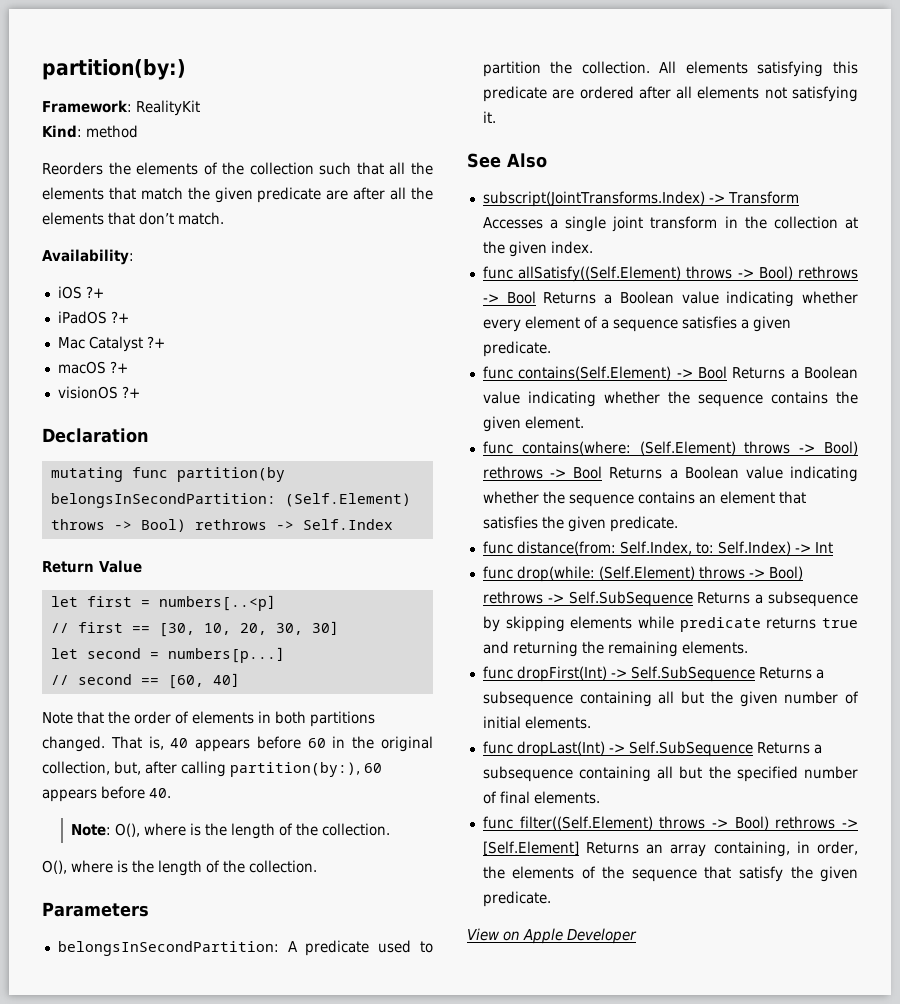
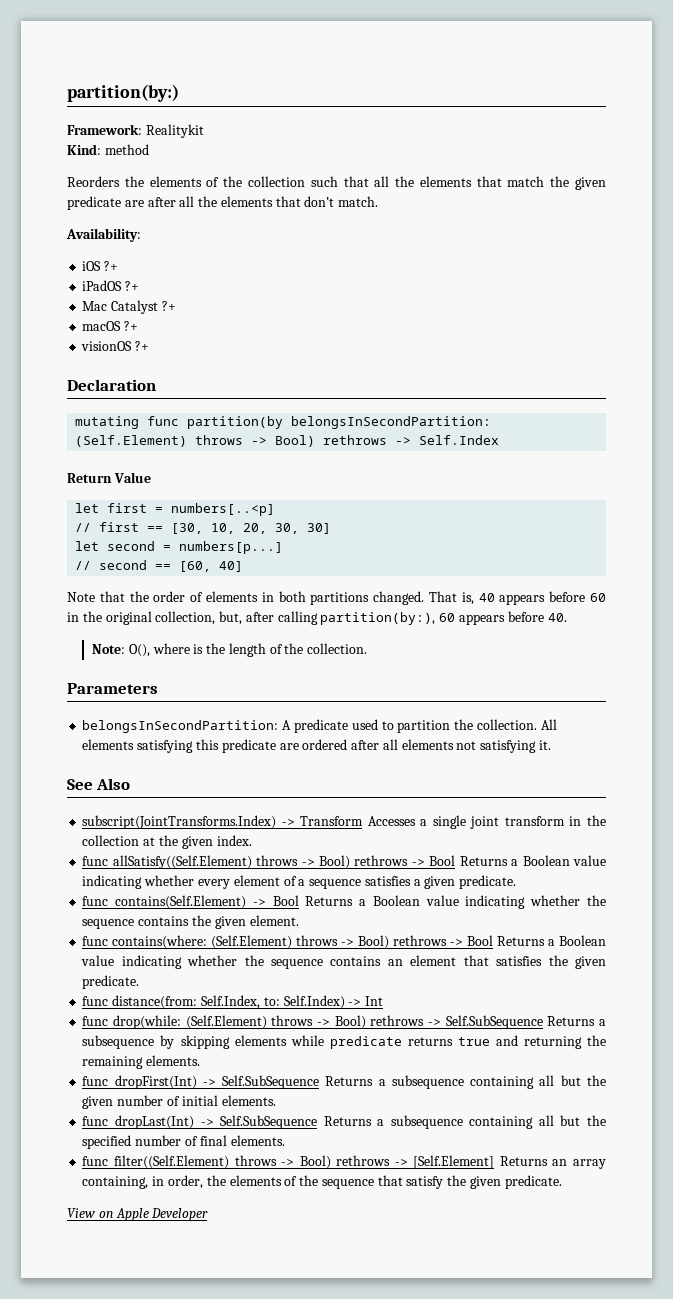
[135,100,200,116] RealityKit -> [145,124,204,138] Realitykit
[42,860,317,876] // O(), where is the length of the collection. -> (368, 648) none

